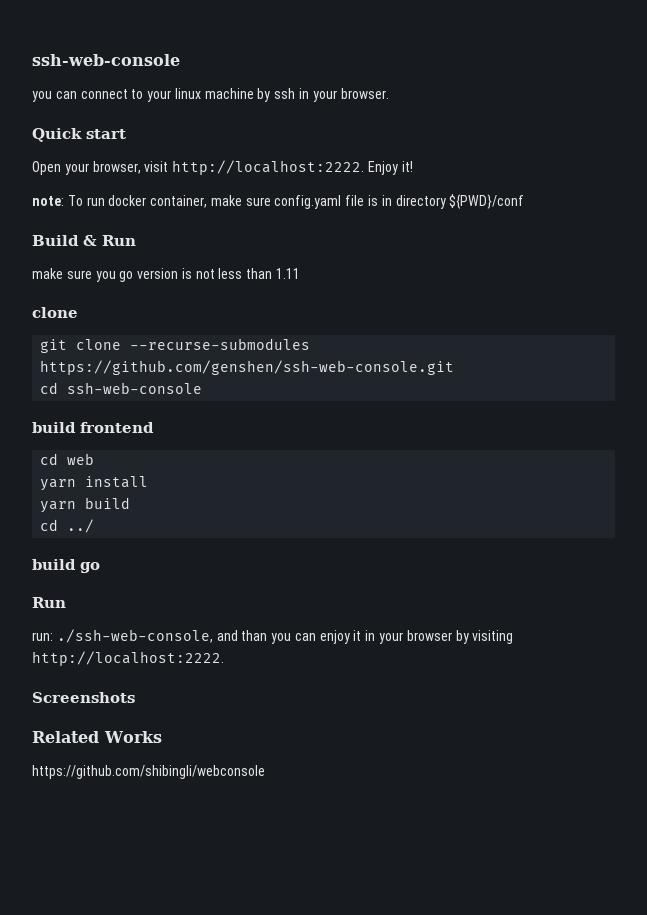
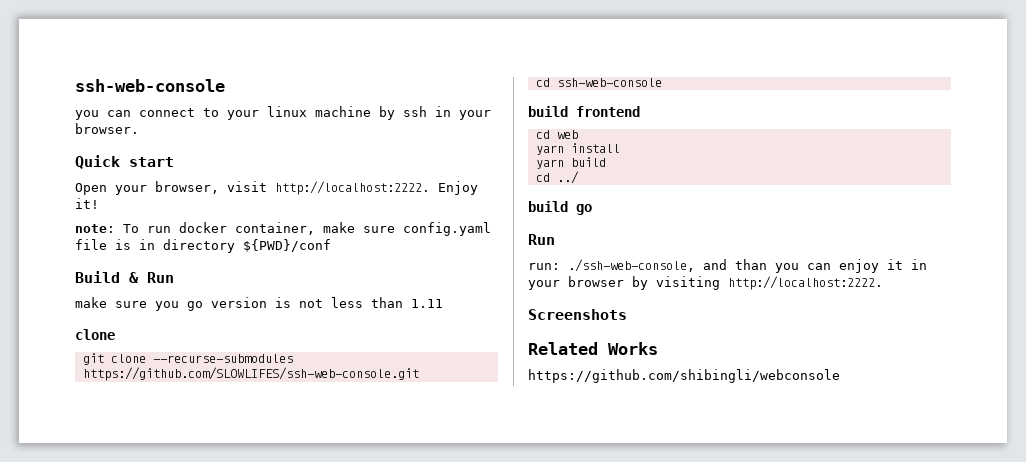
[40,360,455,375] https://github.com/genshen/ssh-web-console.git -> [82,367,419,381] https://github.com/SLOWLIFES/ssh-web-console.git

